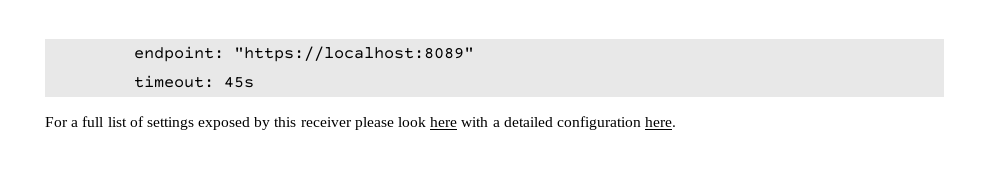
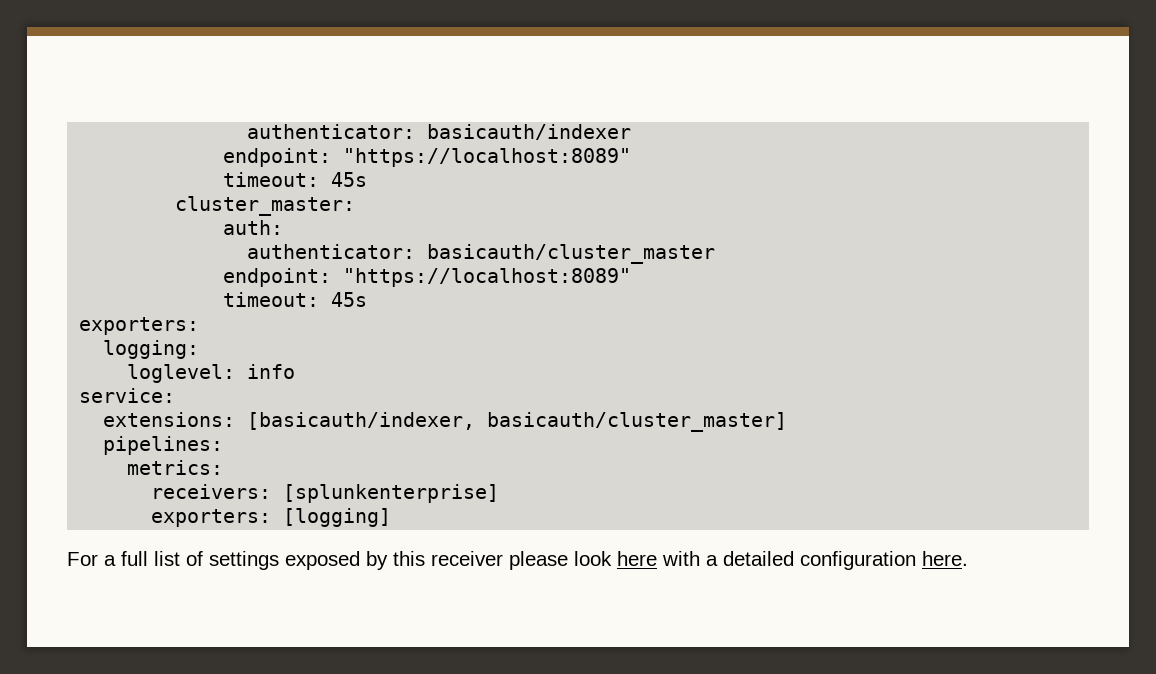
[134,46,475,62] [134,75,255,88] endpoint: "https://localhost:8089" // timeout: 45s -> [247,124,632,140] [223,148,632,167] [223,172,368,187] [175,196,356,216] [223,220,284,235] [247,244,716,264] [223,268,632,287] [223,292,368,307] [79,317,200,335] [103,340,200,359] [127,364,296,383] [79,388,176,403] [103,412,788,432] [103,436,224,455] [127,460,224,475] [151,484,500,503] [151,508,392,527] authenticator: basicauth/indexer // endpoint: "https://localhost:8089" // timeout: 45s // cluster_master: // auth: // authenticator: basicauth/cluster_master // endpoint: "https://localhost:8089" // timeout: 45s // exporters: // logging: // loglevel: info // service: // extensions: [basicauth/indexer, basicauth/cluster_master] // pipelines: // metrics: // receivers: [splunkenterprise] // exporters: [logging]

